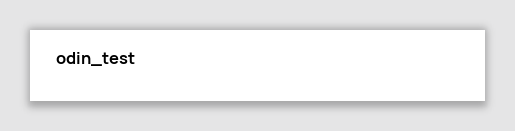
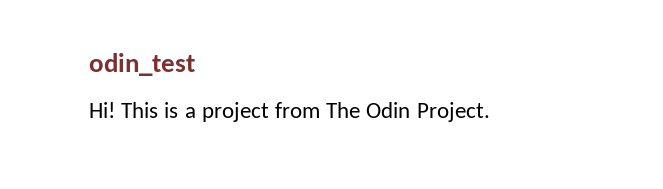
(135, 59) none -> [89,102,490,122] // Hi! This is a project from The Odin Project.

